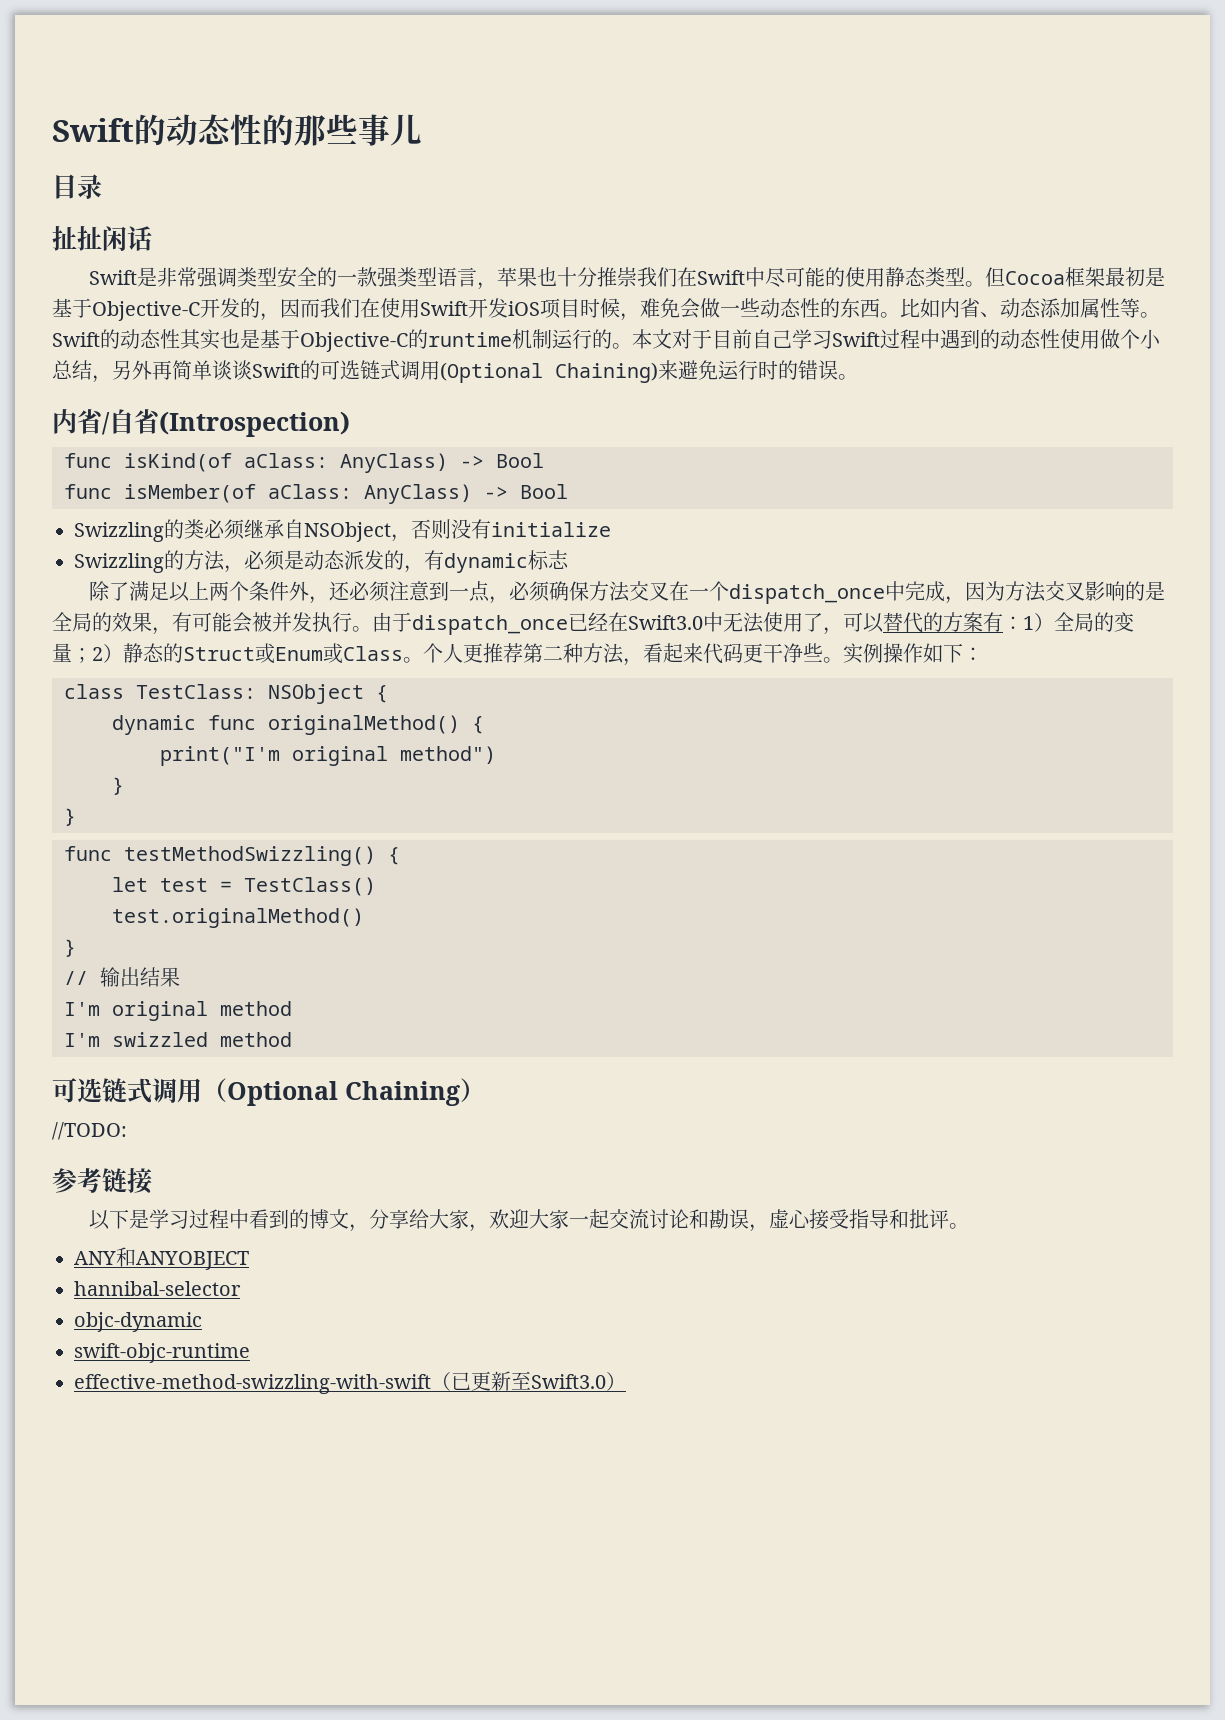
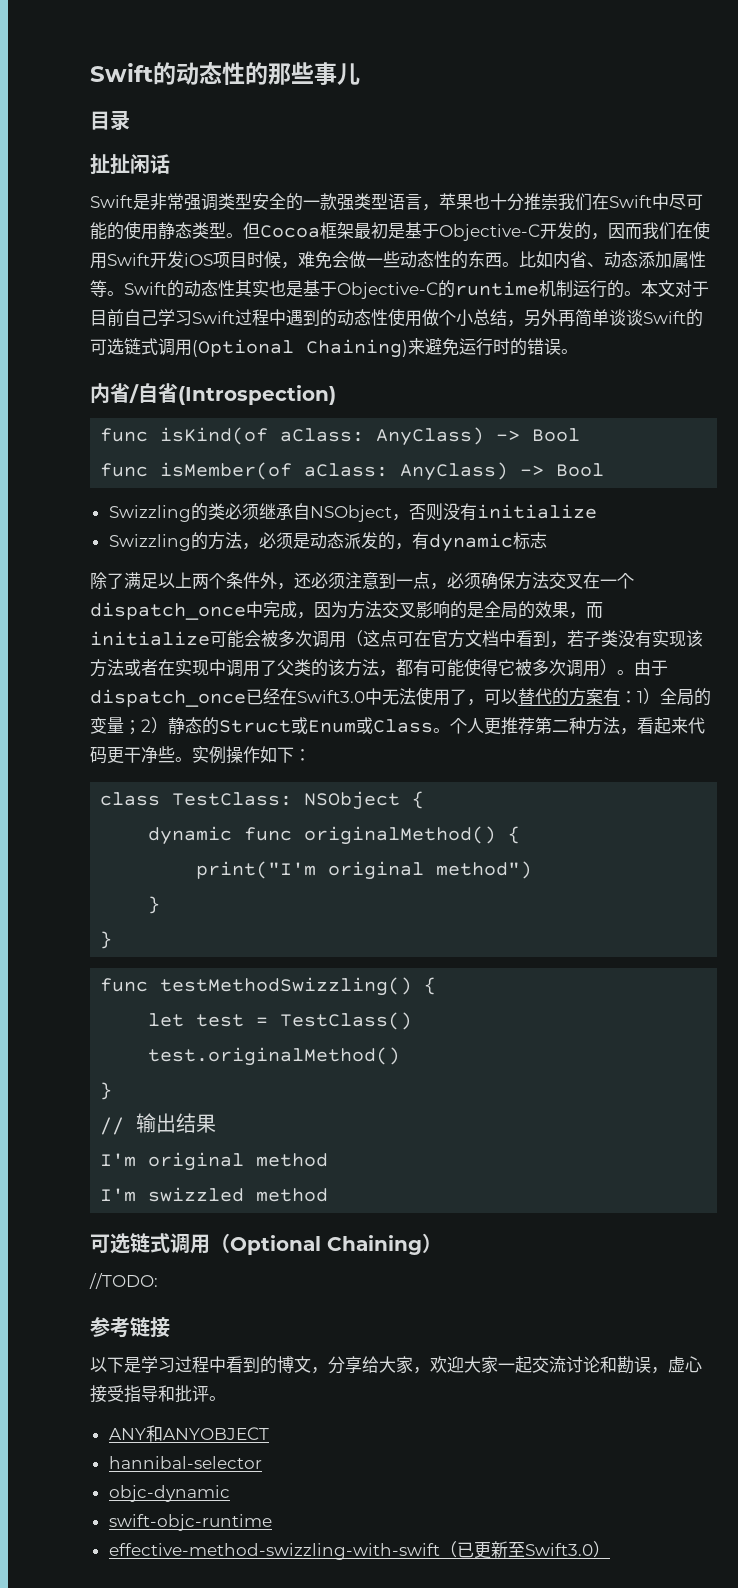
[172,612,192,632] 有 -> [586,602,603,619] [90,631,210,646] 而initialize
[272,612,352,633] 并发执行 -> [278,630,703,648] [90,658,617,677] 多次调用（这点可在官方文档中看到，若子类没有实现该方法或者在实现中调用了父类的该方法，都有可能使得它被多次调用）

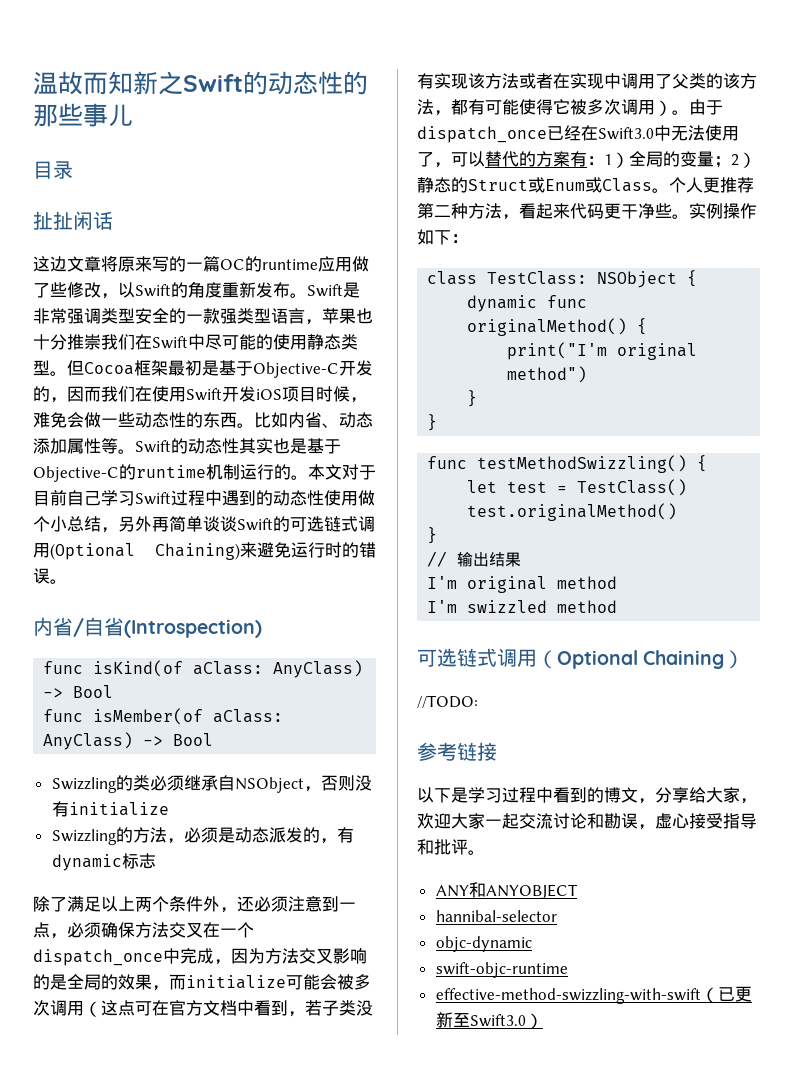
(90, 72) none -> [33,71,183,95] 温故而知新之
(170, 164) none -> [33,256,369,272] [33,281,307,299] 这边文章将原来写的一篇OC的runtime应用做了些修改，以Swift的角度重新发布。

